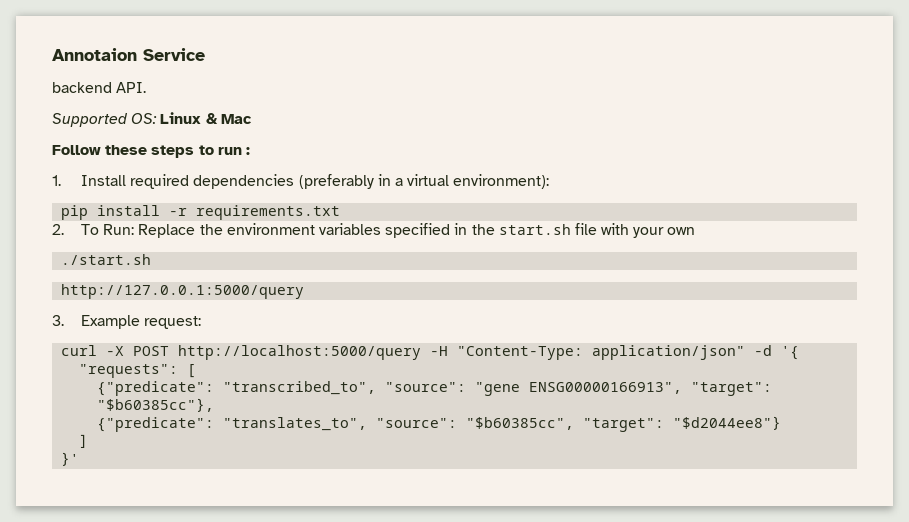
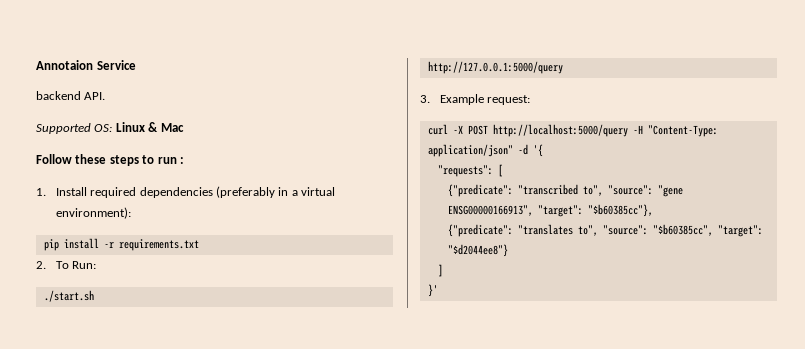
[138,223,696,238] Replace the environment variables specified in the start.sh file with your own -> (97, 265) none
[223,381,377,395] "transcribed_to", -> [517,184,603,196] "transcribed to",
[223,417,368,431] "translates_to", -> [517,224,598,236] "translates to",

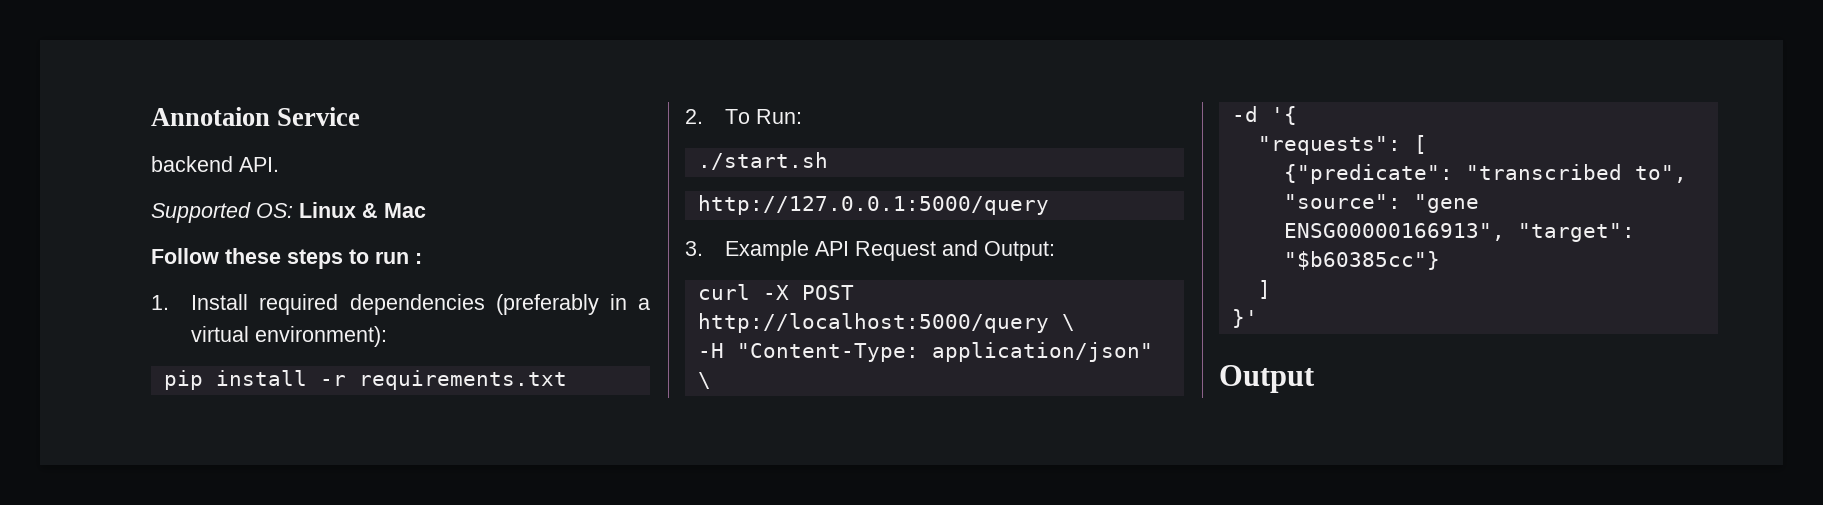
[487,95,531,105] request: -> [815,240,1056,261] API Request and Output:
(628, 130) none -> [1061,314,1075,331] \ //
(513, 150) none -> [697,372,711,389] \ //
[587,204,653,217] [447,224,763,237] [447,244,508,257] "$b60385cc"}, // {"predicate": "translates to", "source": "$b60385cc", "target": "$d2044ee8"} -> [1283,251,1440,270] "$b60385cc"}
(438, 290) none -> [1219,365,1315,393] // Output

